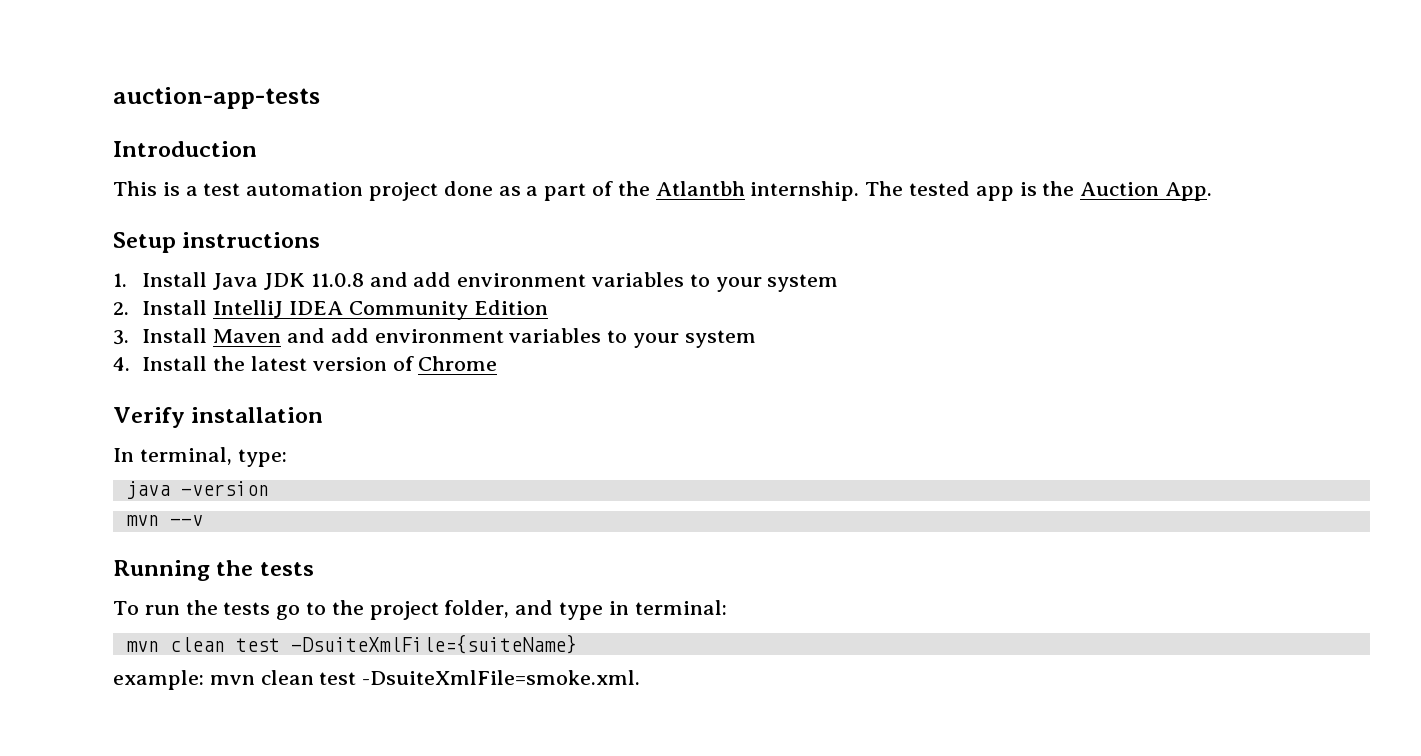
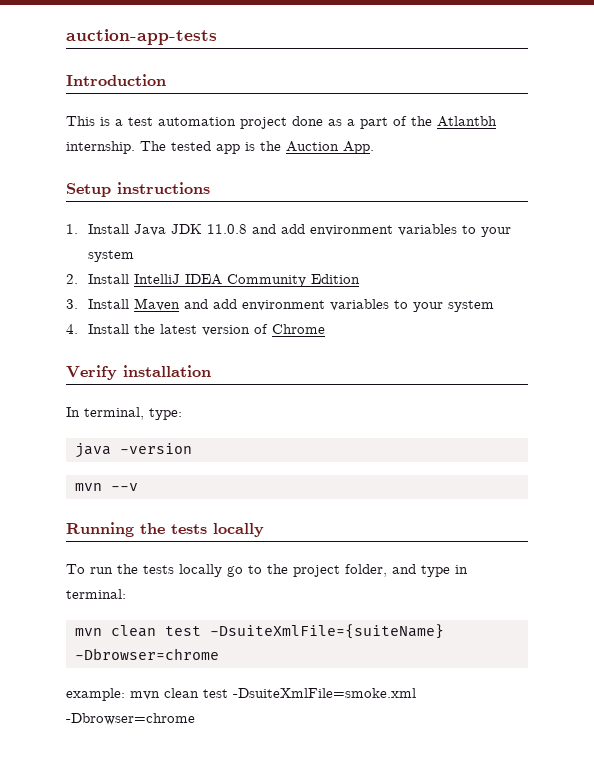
(314, 569) none -> [213,523,264,537] locally
(271, 608) none -> [179,564,222,577] locally
(577, 644) none -> [74,648,219,660] -Dbrowser=chrome
[362,670,641,685] -DsuiteXmlFile=smoke.xml. -> [233,688,416,698] [66,713,195,725] -DsuiteXmlFile=smoke.xml -Dbrowser=chrome

